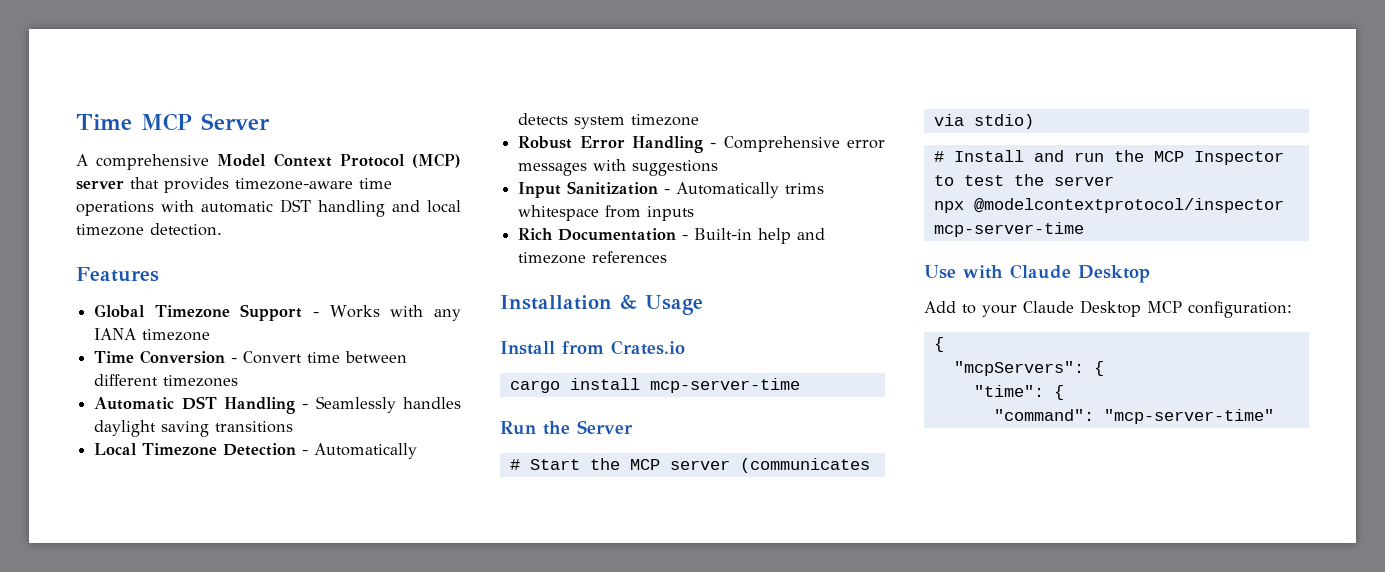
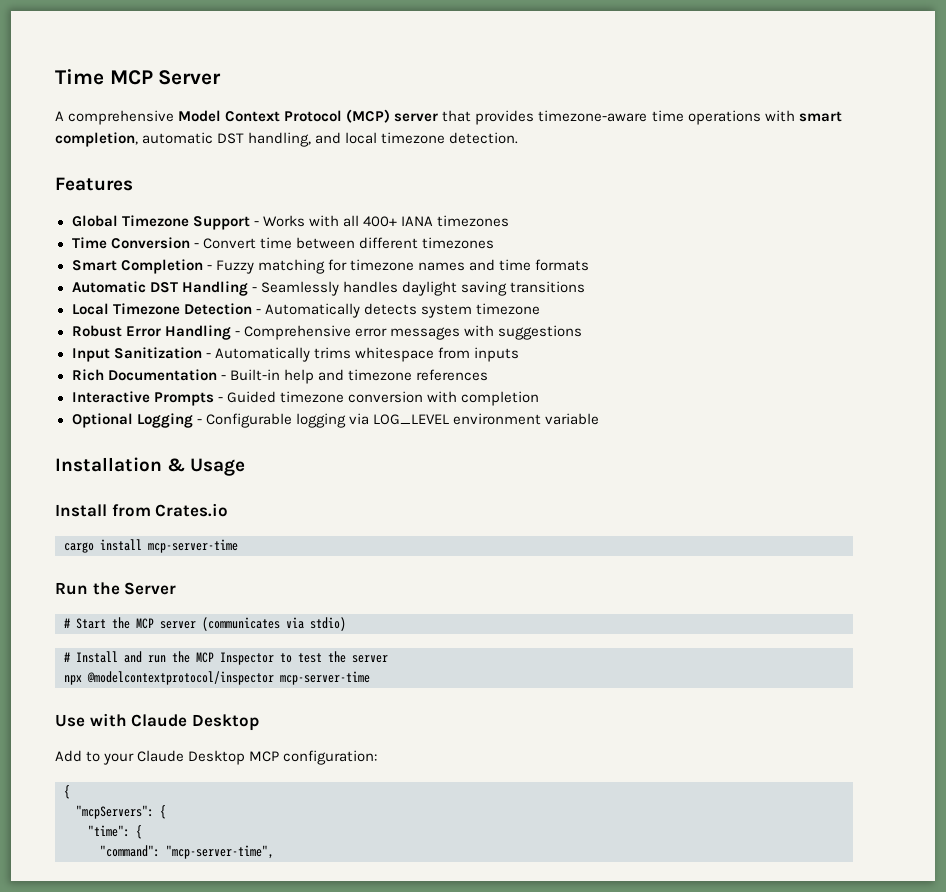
(194, 206) none -> [798,111,842,122] [55,132,138,147] smart completion,
[318,200,385,217] handling -> [248,132,312,147] handling,
[434,309,461,321] [94,328,211,341] any IANA timezone -> [342,215,509,227] all 400+ IANA timezones
(239, 381) none -> [71,259,590,274] // Smart Completion - Fuzzy matching for timezone names and time formats
(668, 257) none -> [71,391,539,406] [71,413,599,428] // Interactive Prompts - Guided timezone conversion with completion // Optional Logging - Configurable logging via LOG_LEVEL environment variable
[1103,409,1274,424] "mcp-server-time" -> [166,845,274,859] "mcp-server-time",

